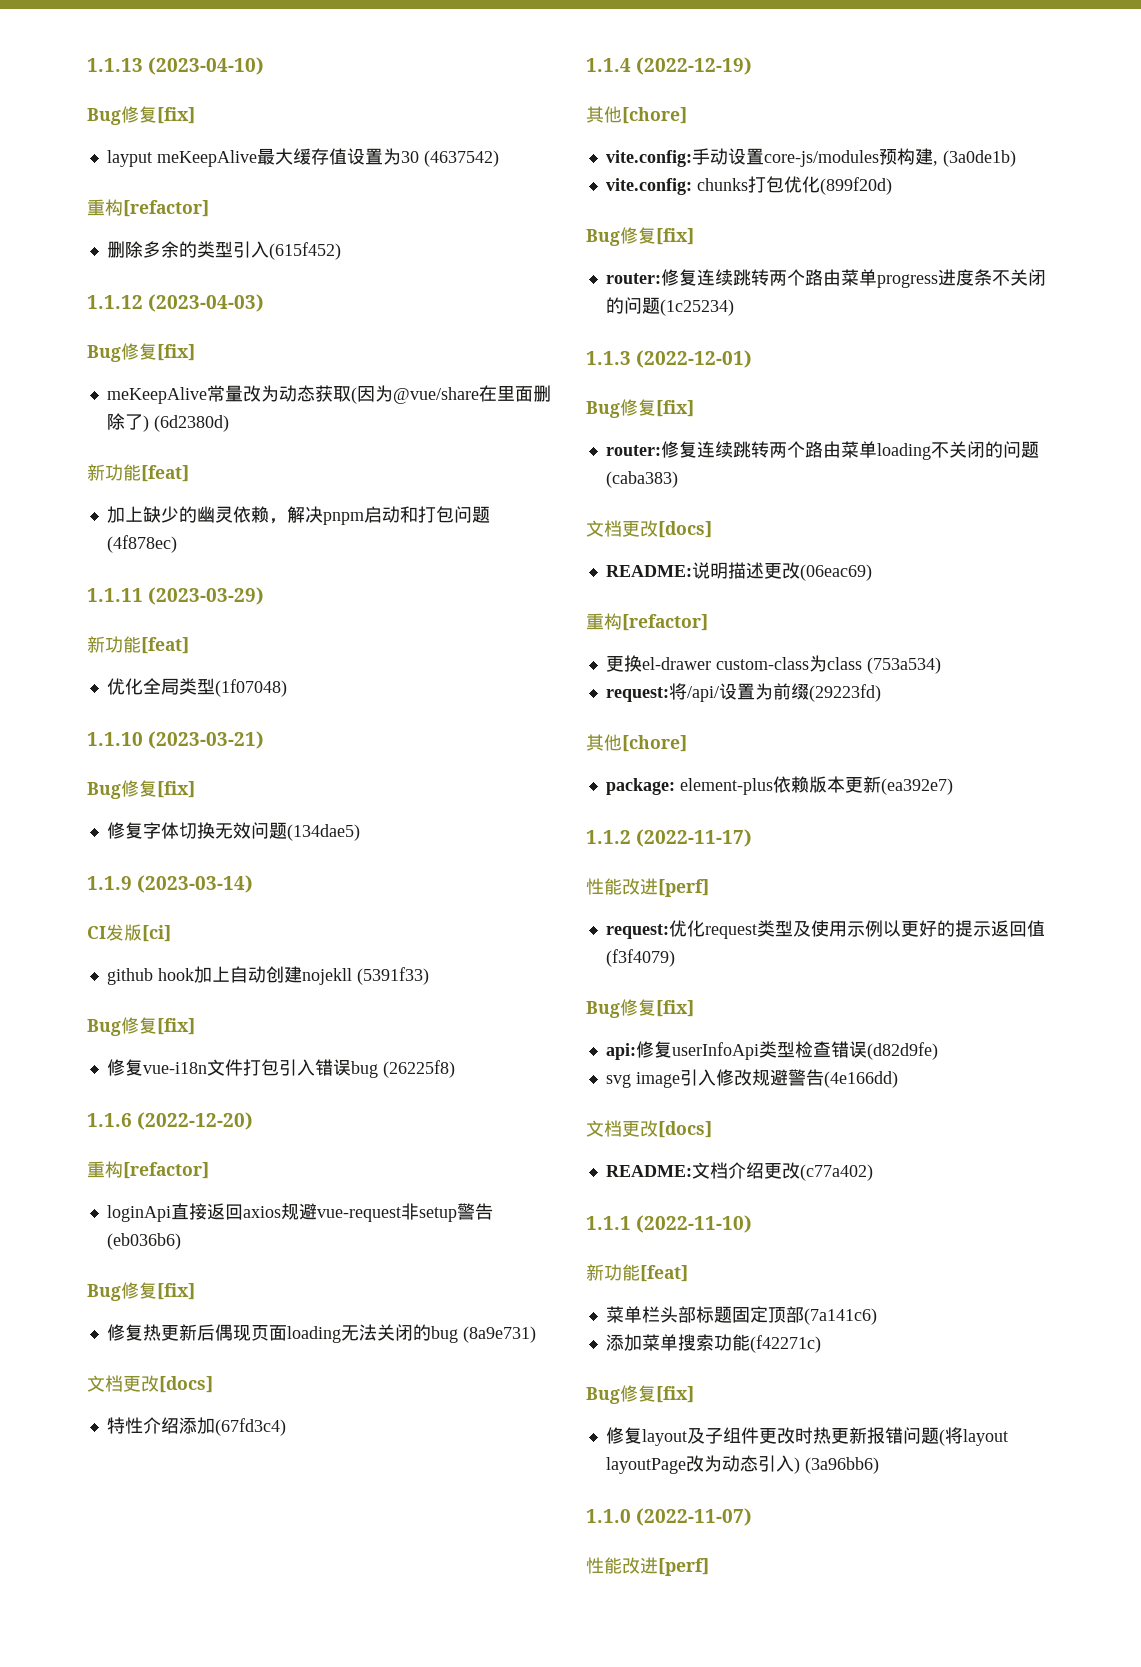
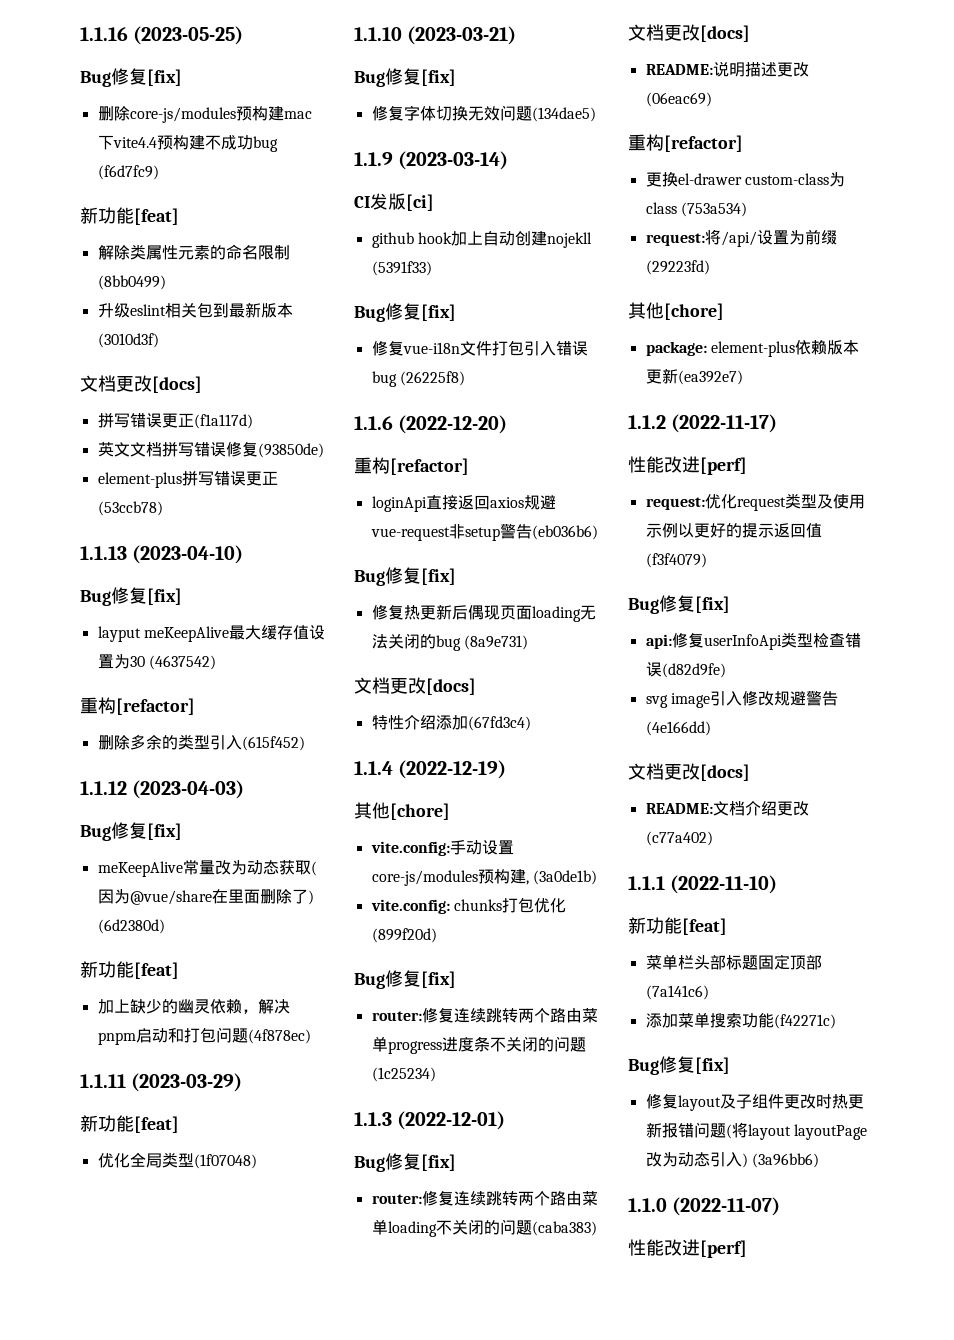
(87, 65) none -> [80,26,244,45] [80,68,182,87] [97,106,312,123] [97,135,278,152] [97,165,159,180] [80,207,179,225] [97,244,290,260] [97,275,166,290] [97,302,293,318] [97,333,159,348] [80,375,202,393] [97,413,253,429] [97,441,324,458] [97,471,278,488] [97,501,163,516] 1.1.16 (2023-05-25) // Bug修复[fix] // 删除core-js/modules预构建mac下vite4.4预构建不成功bug (f6d7fc9) // 新功能[feat] // 解除类属性元素的命名限制(8bb0499) // 升级eslint相关包到最新版本(3010d3f) // 文档更改[docs] // 拼写错误更正(f1a117d) // 英文文档拼写错误修复(93850de) // element-plus拼写错误更正(53ccb78) //

